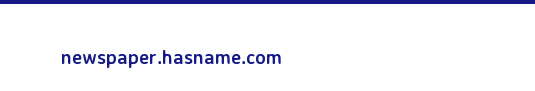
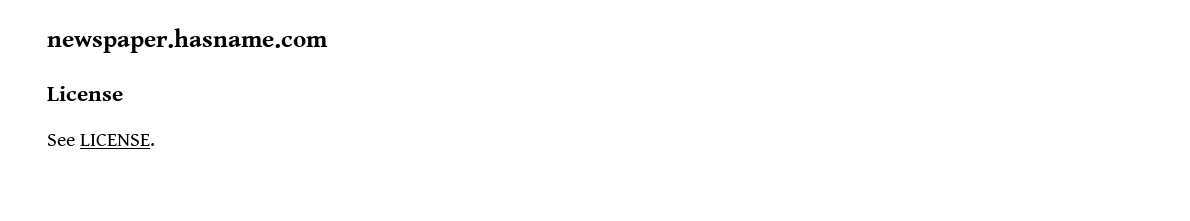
(282, 59) none -> [47,86,123,101] [47,134,156,146] // License // See LICENSE.

